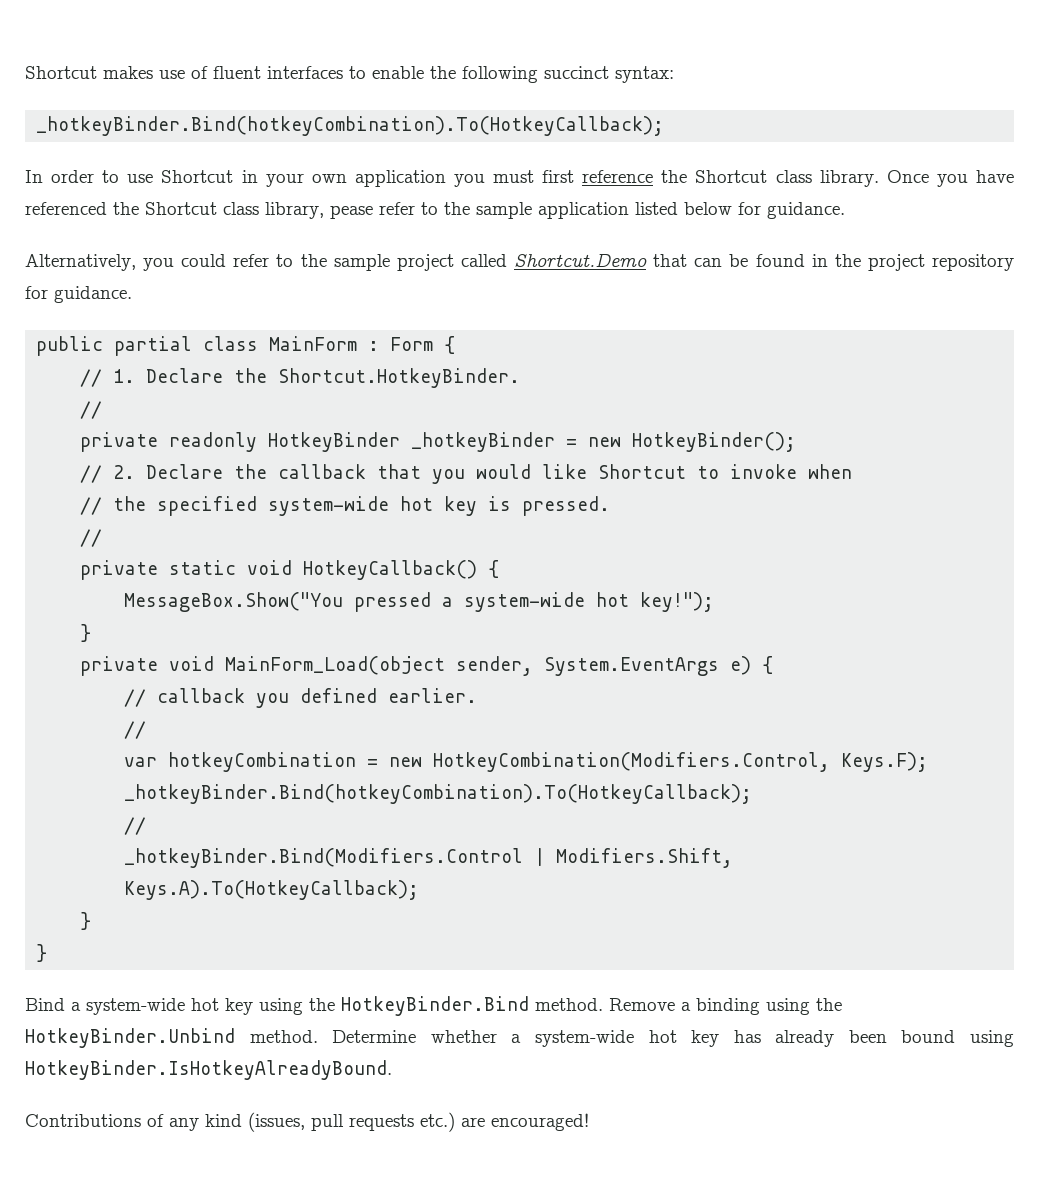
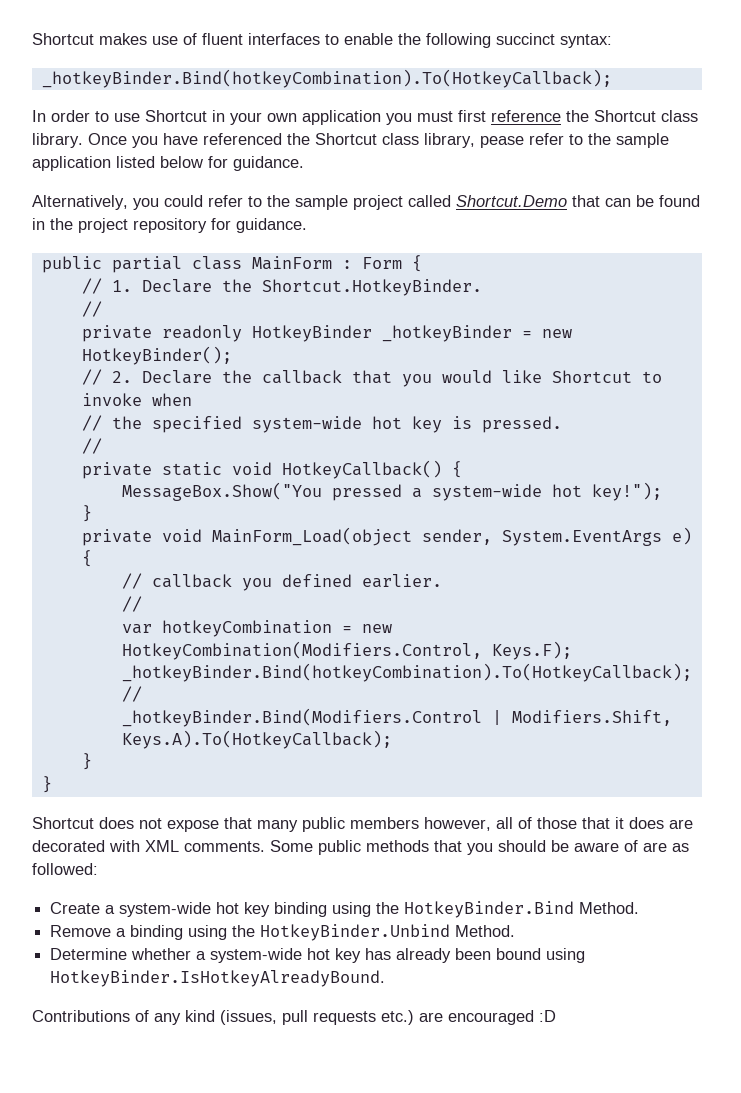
[25,998,253,1015] Bind a system-wide hot key -> [32,817,693,832] [32,840,689,855] [32,863,98,875] [50,902,328,917] Shortcut does not expose that many public members however, all of those that it does are decorated with XML comments. Some public methods that you should be aware of are as followed: // Create a system-wide hot key binding
[535,998,603,1011] method. -> [579,902,640,914] Method. //
[249,1030,318,1043] method. -> [455,925,516,937] Method. //
[491,1113,589,1131] encouraged! -> [448,1010,556,1025] encouraged :D

